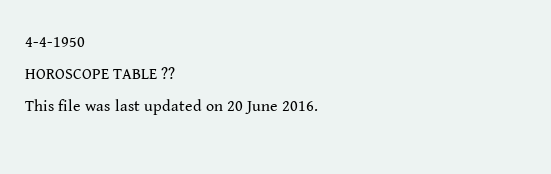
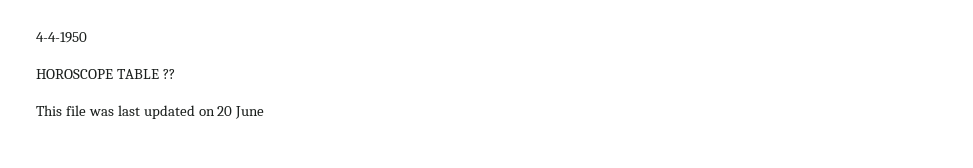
[282,101,319,111] 2016. -> (265, 112) none

